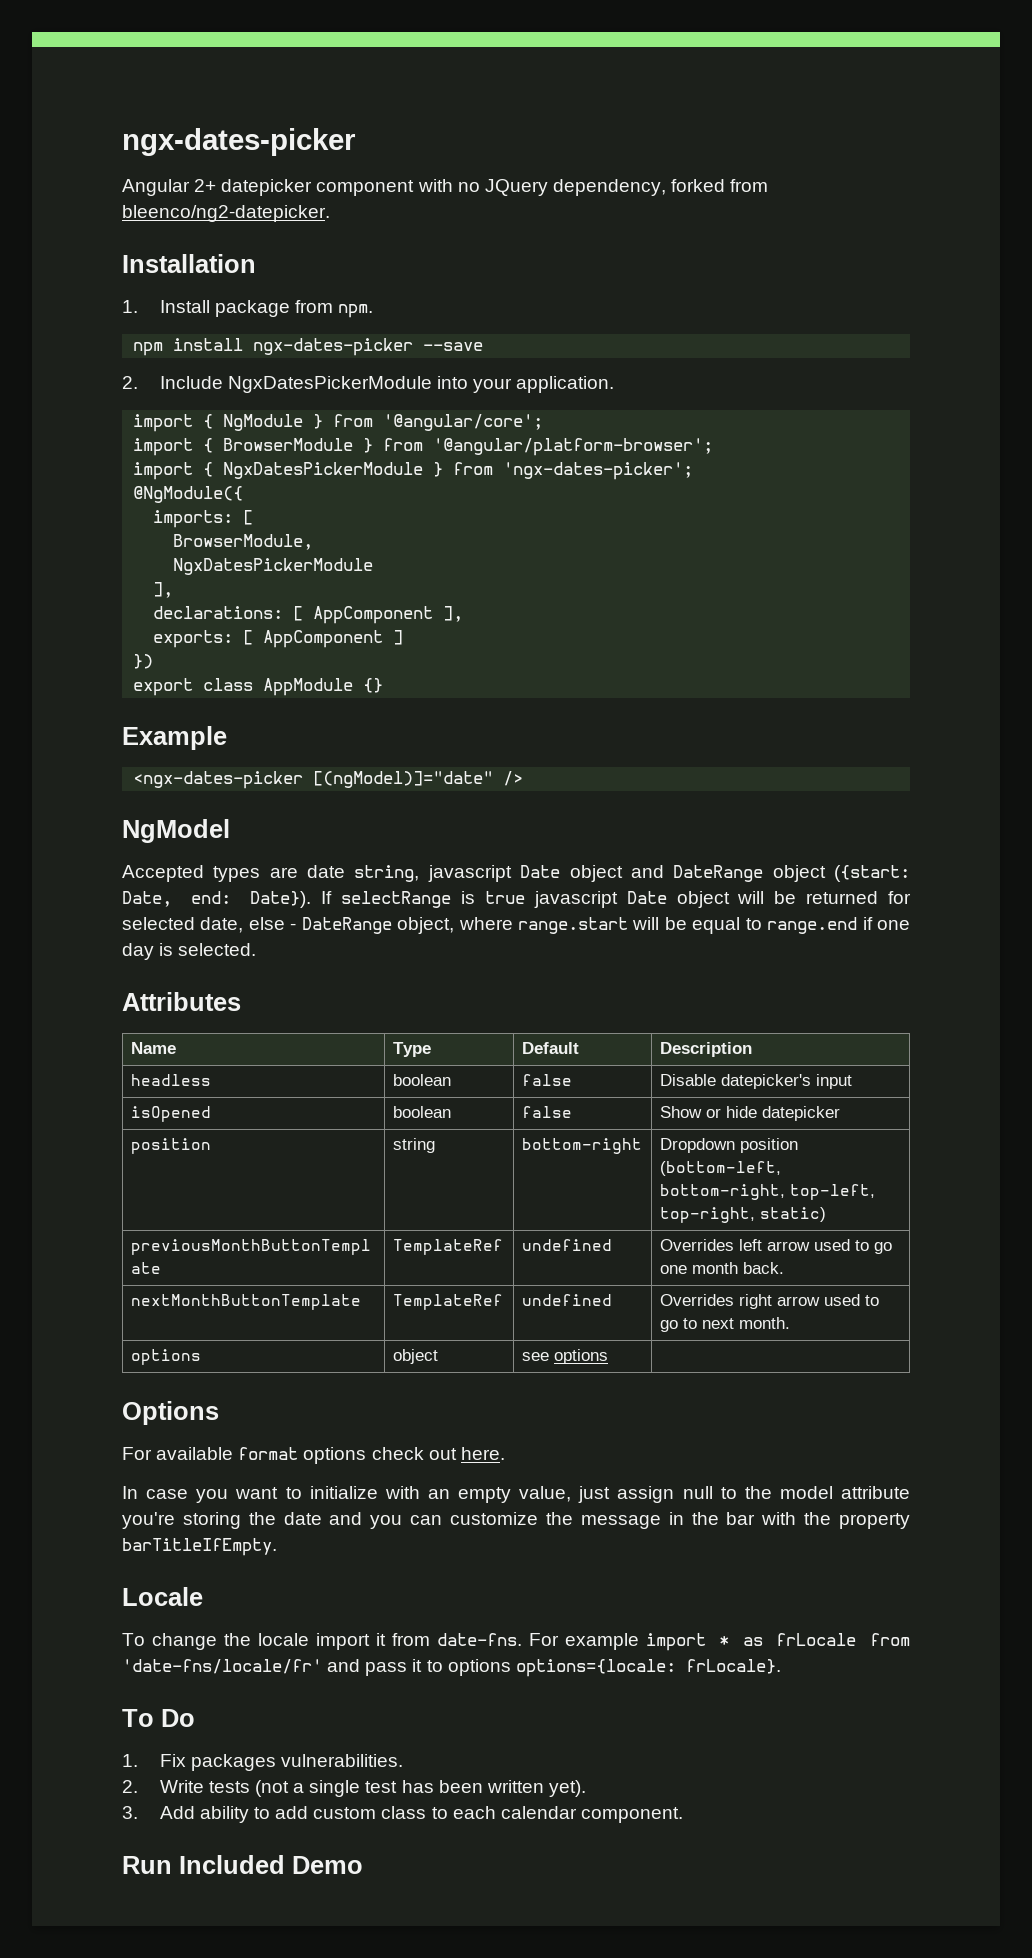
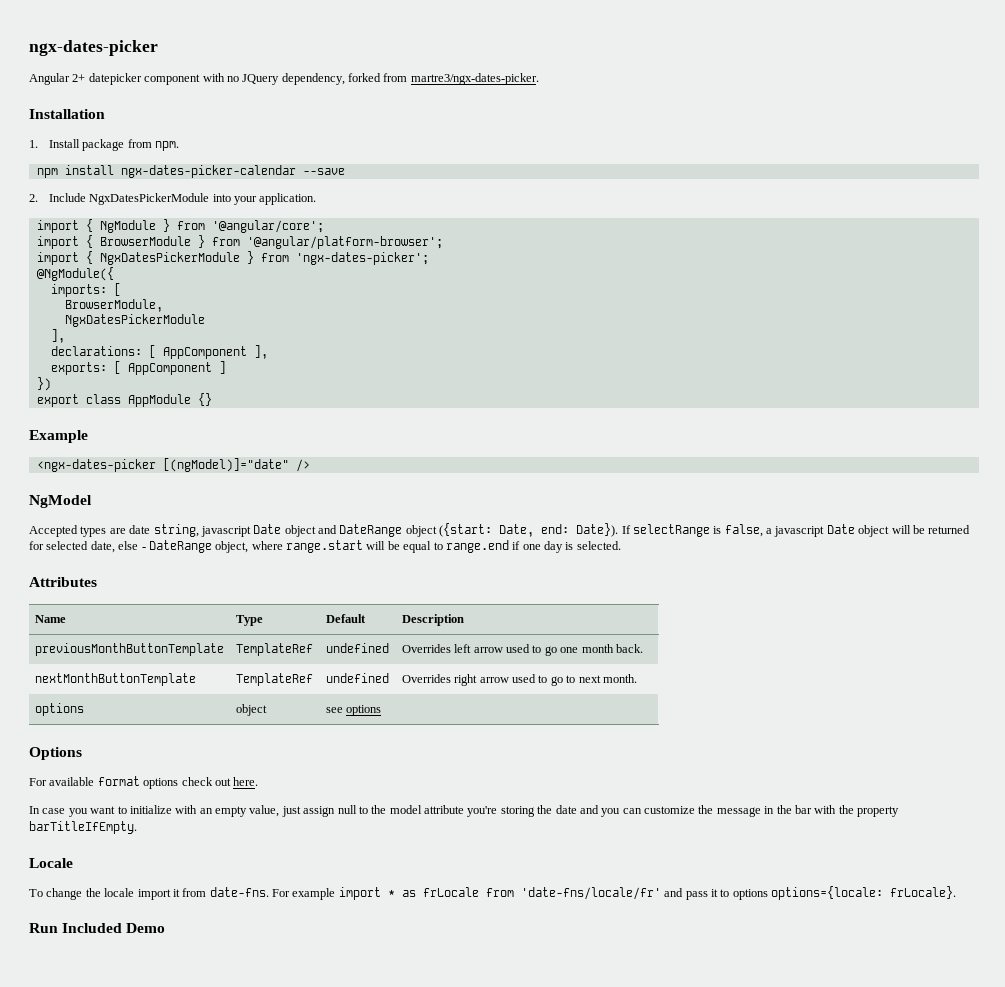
[122,205,330,222] bleenco/ng2-datepicker. -> [410,73,539,85] martre3/ngx-dates-picker.
[253,338,414,356] ngx-dates-picker -> [120,165,296,178] ngx-dates-picker-calendar
[484,891,525,904] true -> [724,524,772,537] false, a
[130,1074,211,1086] [392,1074,451,1086] [521,1074,572,1086] [659,1074,852,1089] [130,1106,211,1122] [392,1106,451,1118] [521,1106,572,1118] [659,1106,840,1121] [130,1138,211,1154] [392,1138,435,1153] [521,1138,642,1154] [659,1138,798,1153] [659,1161,781,1176] [659,1184,875,1200] [659,1207,826,1223] // headless | boolean | false | Disable datepicker's input // isOpened | boolean | false | Show or hide datepicker // position | string | bottom-right | Dropdown position (bottom-left, bottom-right, top-left, top-right, static) -> (464, 620) none
[122,1709,195,1727] [122,1754,404,1771] [122,1780,586,1797] [122,1806,683,1823] // To Do // 1. Fix packages vulnerabilities. // 2. Write tests (not a single test has been written yet). // 3. Add ability to add custom class to each calendar component. -> (956, 892) none

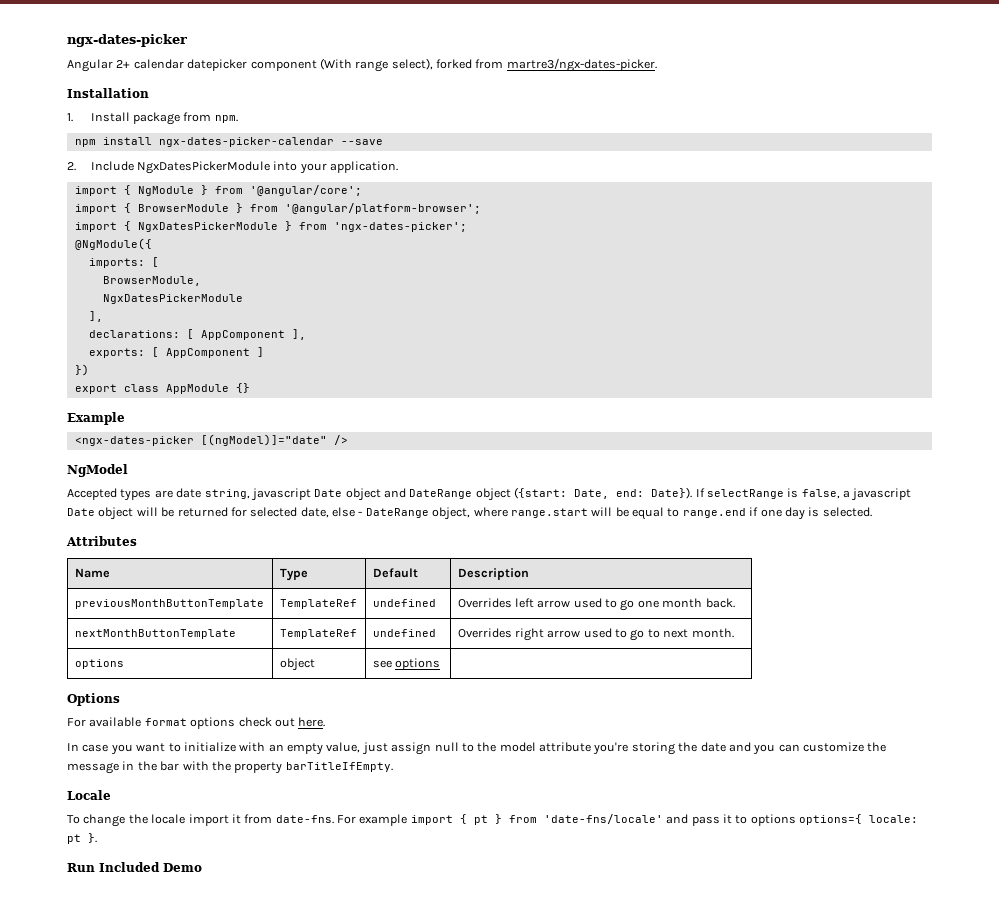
(86, 78) none -> [133,59,184,69] calendar
[202,73,345,85] with no JQuery dependency, -> [319,58,433,72] (With range select),
[387,887,661,900] * as frLocale from 'date-fns/locale/fr' -> [459,814,663,825] { pt } from 'date-fns/locale'
[771,886,956,900] options={locale: frLocale}. -> [799,814,918,825] [67,833,97,844] options={ locale: pt }.

